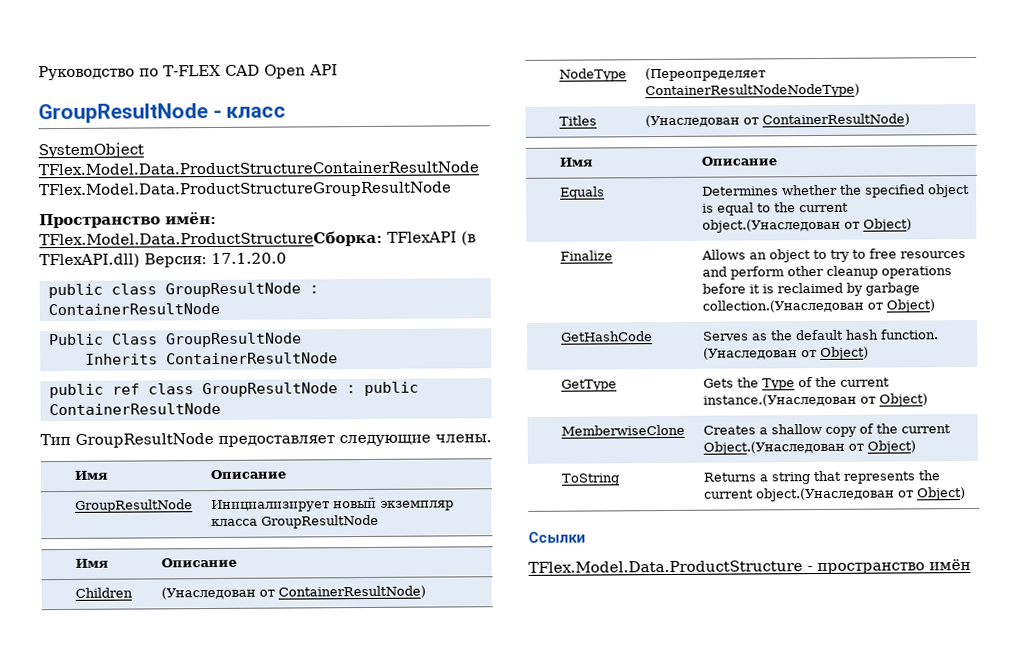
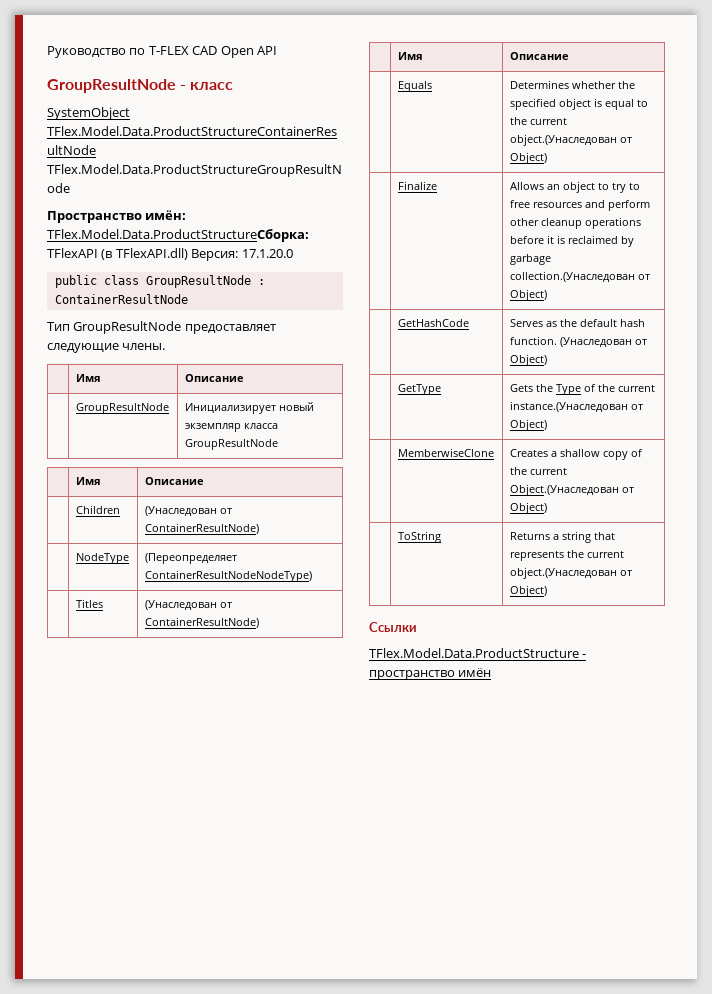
[48,332,302,348] [84,352,338,365] [48,381,419,399] [48,402,221,416] // Public Class GroupResultNode // Inherits ContainerResultNode // public ref class GroupResultNode : public ContainerResultNode -> (188, 299) none

